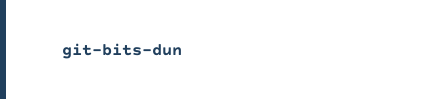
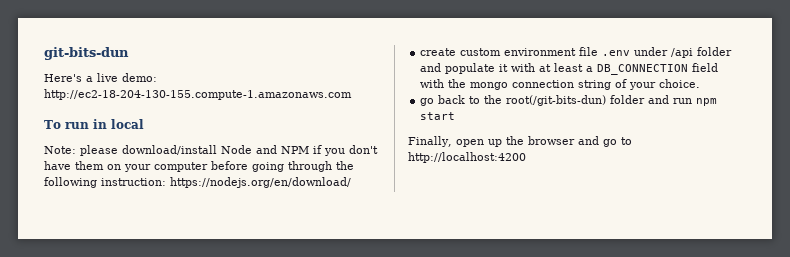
(182, 51) none -> [44,73,157,82] [44,89,352,100] [44,119,144,129] [44,145,378,156] [44,161,354,172] [44,177,351,188] [420,47,733,58] [420,63,719,75] [420,79,701,90] [420,95,718,106] [420,112,456,120] [408,136,632,147] [408,152,526,163] // Here's a live demo: http://ec2-18-204-130-155.compute-1.amazonaws.com // To run in local // Note: please download/install Node and NPM if you don't have them on your computer before going through the following instruction: https://nodejs.org/en/download/ // create custom environment file .env under /api folder and populate it with at least a DB_CONNECTION field with the mongo connection string of your choice. // go back to the root(/git-bits-dun) folder and run npm start // Finally, open up the browser and go to http://localhost:4200

